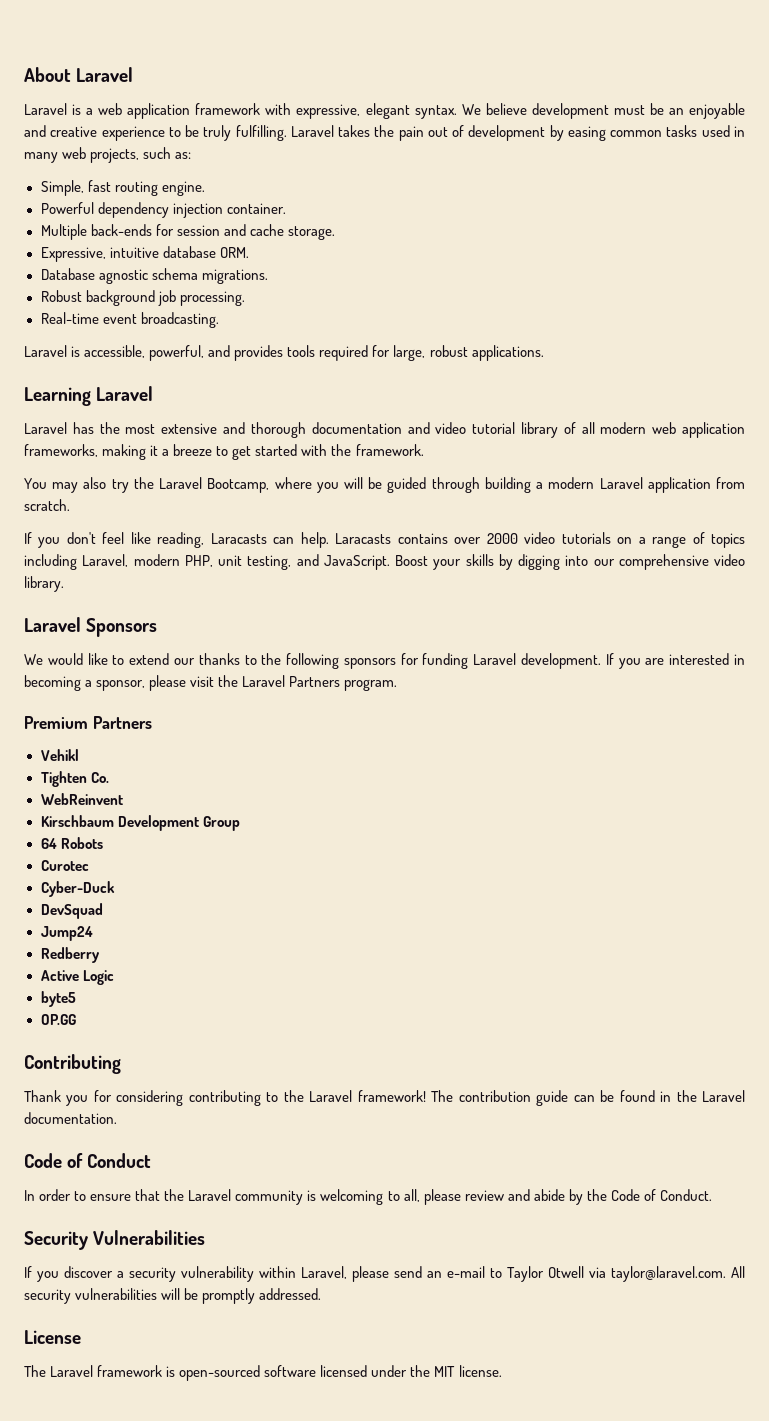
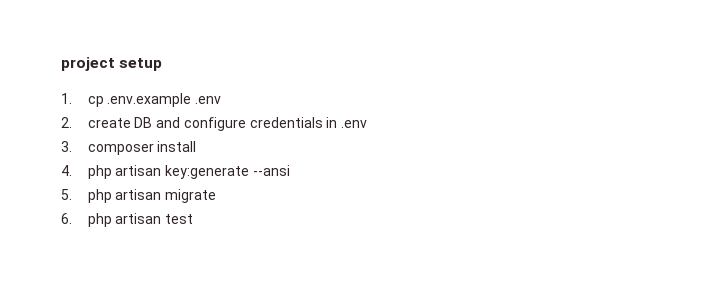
[24,67,134,82] [24,103,745,119] [24,125,746,141] [24,147,192,163] [40,180,205,196] [40,202,286,218] [40,224,335,240] [40,246,249,262] [40,268,268,284] [40,290,245,306] [40,312,219,328] [24,345,544,361] [24,386,154,406] [24,422,745,438] [24,444,424,460] [24,477,746,493] [24,499,70,511] [24,532,746,548] [24,554,745,570] [24,576,64,592] [24,617,158,637] [24,653,745,669] [24,675,398,691] [24,716,152,729] [40,749,79,761] [40,771,109,787] [40,793,123,805] [40,815,240,831] [40,837,103,849] [40,860,89,871] [40,881,115,897] [40,903,103,919] [40,926,93,941] [40,947,100,963] [40,970,114,985] [40,991,76,1007] [40,1014,77,1025] [24,1054,121,1074] [24,1090,746,1106] [24,1112,117,1124] [24,1153,152,1168] [24,1189,712,1205] [24,1230,206,1250] [24,1266,746,1282] [24,1288,322,1304] [24,1330,81,1344] [24,1365,502,1381] About Laravel // Laravel is a web application framework with expressive, elegant syntax. We believe development must be an enjoyable and creative experience to be truly fulfilling. Laravel takes the pain out of development by easing common tasks used in many web projects, such as: // Simple, fast routing engine. // Powerful dependency injection container. // Multiple back-ends for session and cache storage. // Expressive, intuitive database ORM. // Database agnostic schema migrations. // Robust background job processing. // Real-time event broadcasting. // Laravel is accessible, powerful, and provides tools required for large, robust applications. // Learning Laravel // Laravel has the most extensive and thorough documentation and video tutorial library of all modern web application frameworks, making it a breeze to get started with the framework. // You may also try the Laravel Bootcamp, where you will be guided through building a modern Laravel application from scratch. // If you don't feel like reading, Laracasts can help. Laracasts contains over 2000 video tutorials on a range of topics including Laravel, modern PHP, unit testing, and JavaScript. Boost your skills by digging into our comprehensive video library. // Laravel Sponsors // We would like to extend our thanks to the following sponsors for funding Laravel development. If you are interested in becoming a sponsor, please visit the Laravel Partners program. // Premium Partners // Vehikl // Tighten Co. // WebReinvent // Kirschbaum Development Group // 64 Robots // Curotec // Cyber-Duck // DevSquad // Jump24 // Redberry // Active Logic // byte5 // OP.GG // Contributing // Thank you for considering contributing to the Laravel framework! The contribution guide can be found in the Laravel documentation. // Code of Conduct // In order to ensure that the Laravel community is welcoming to all, please review and abide by the Code of Conduct. // Security Vulnerabilities // If you discover a security vulnerability within Laravel, please send an e-mail to Taylor Otwell via taylor@laravel.com. All security vulnerabilities will be promptly addressed. // License // The Laravel framework is open-sourced software licensed under the MIT license. -> [61,57,163,71] [61,93,222,107] [61,117,368,131] [61,141,197,155] [61,165,290,179] [61,189,217,203] [61,213,194,227] project setup // 1. cp .env.example .env // 2. create DB and configure credentials in .env // 3. composer install // 4. php artisan key:generate --ansi // 5. php artisan migrate // 6. php artisan test

